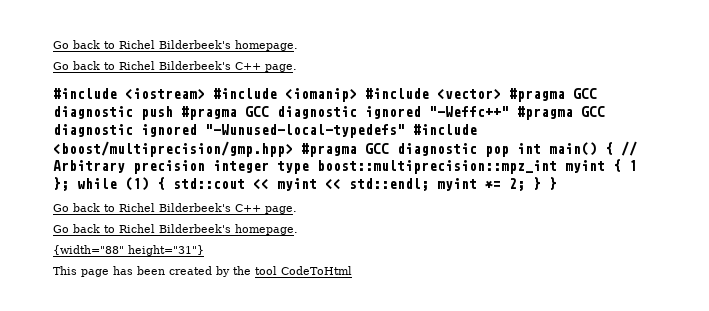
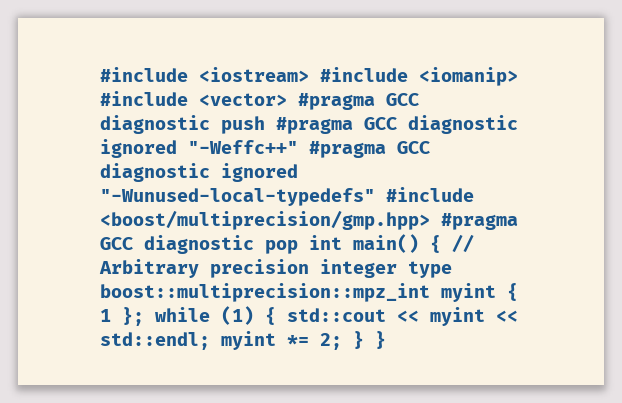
[53,40,298,51] [53,61,297,72] Go back to Richel Bilderbeek's homepage. // Go back to Richel Bilderbeek's C++ page. // -> (100, 74) none
[53,203,297,214] [53,224,298,235] [53,245,204,256] [53,266,352,277] // Go back to Richel Bilderbeek's C++ page. // Go back to Richel Bilderbeek's homepage. // {width="88" height="31"} // This page has been created by the tool CodeToHtml -> (386, 340) none

